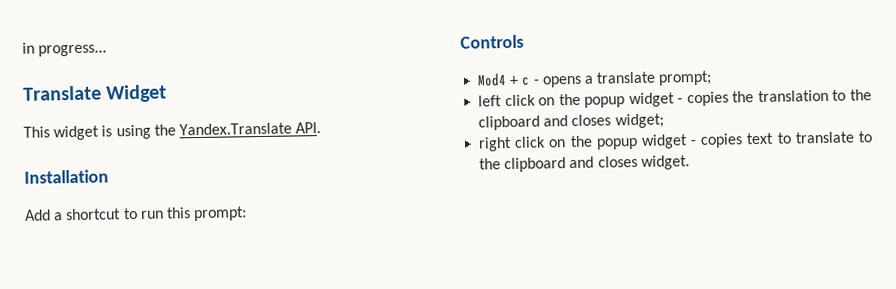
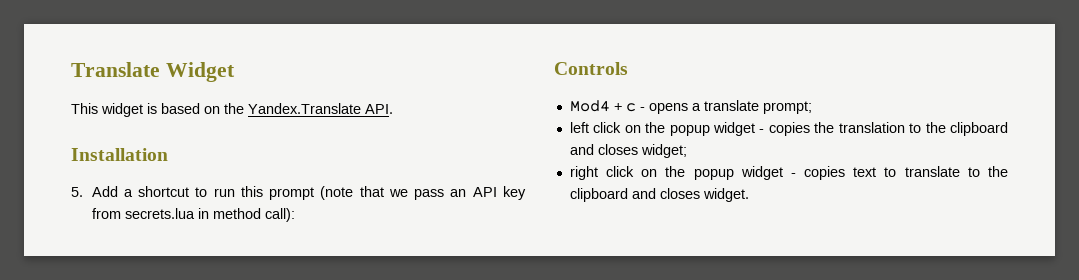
[22,42,108,57] in progress... // -> (71, 69) none
[115,124,151,140] using -> [161,103,220,114] based on
(109, 176) none -> [71,187,83,197] 5.
[193,206,248,222] prompt: -> [269,186,526,200] [91,208,295,222] prompt (note that we pass an API key from secrets.lua in method call):

